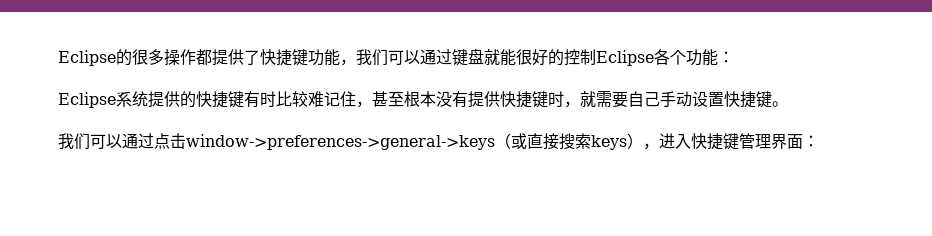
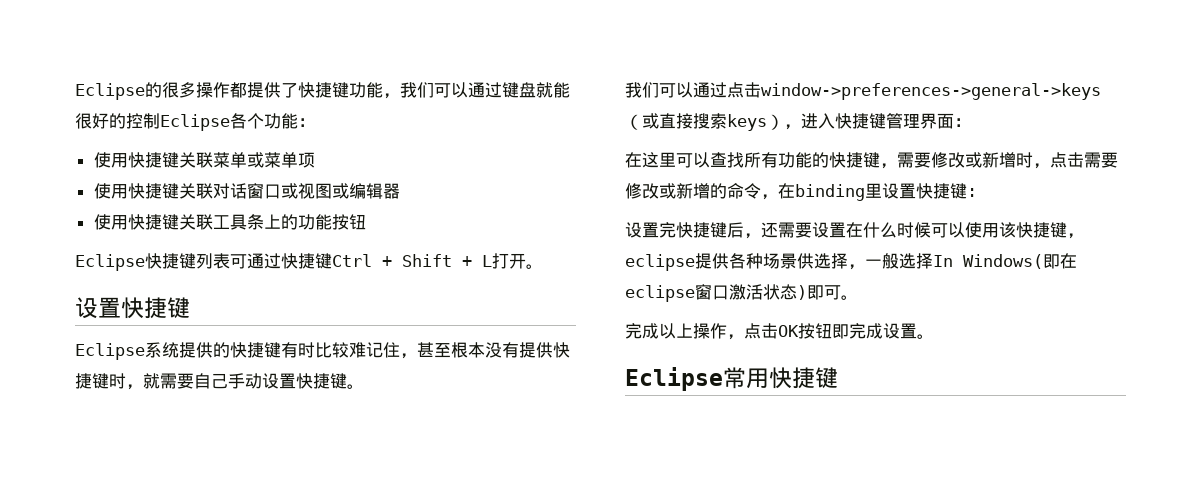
(734, 57) none -> [93,152,315,168] [93,183,400,199] [93,214,366,230] [75,253,543,271] [75,297,190,319] // 使用快捷键关联菜单或菜单项 // 使用快捷键关联对话窗口或视图或编辑器 // 使用快捷键关联工具条上的功能按钮 // Eclipse快捷键列表可通过快捷键Ctrl + Shift + L打开。 // 设置快捷键
(819, 141) none -> [625,152,1118,169] [625,183,977,201] [625,222,1084,239] [625,253,1077,271] [625,284,858,302] [625,323,934,340] [625,367,838,391] // 在这里可以查找所有功能的快捷键，需要修改或新增时，点击需要修改或新增的命令，在binding里设置快捷键: // 设置完快捷键后，还需要设置在什么时候可以使用该快捷键，eclipse提供各种场景供选择，一般选择In Windows(即在eclipse窗口激活状态)即可。 // 完成以上操作，点击OK按钮即完成设置。 // Eclipse常用快捷键

